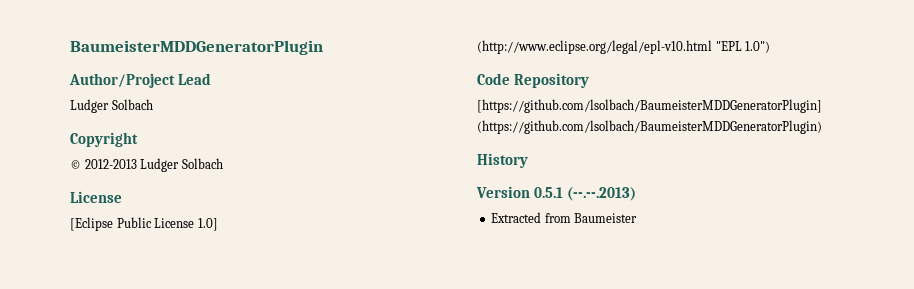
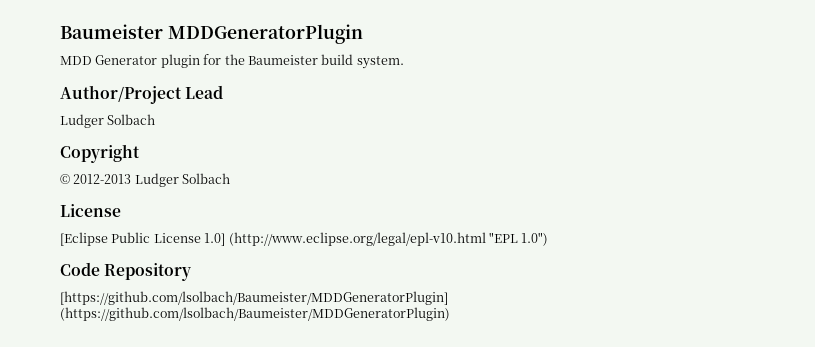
[70,40,323,55] BaumeisterMDDGeneratorPlugin -> [60,24,363,44] [60,54,404,69] Baumeister MDDGeneratorPlugin // MDD Generator plugin for the Baumeister build system.
[477,99,822,113] [477,120,822,134] [477,153,528,168] [476,186,637,201] [491,212,638,223] [https://github.com/lsolbach/BaumeisterMDDGeneratorPlugin] (https://github.com/lsolbach/BaumeisterMDDGeneratorPlugin) // History // Version 0.5.1 (--.--.2013) // Extracted from Baumeister -> [60,291,448,305] [60,307,450,321] [https://github.com/lsolbach/Baumeister/MDDGeneratorPlugin] (https://github.com/lsolbach/Baumeister/MDDGeneratorPlugin)

